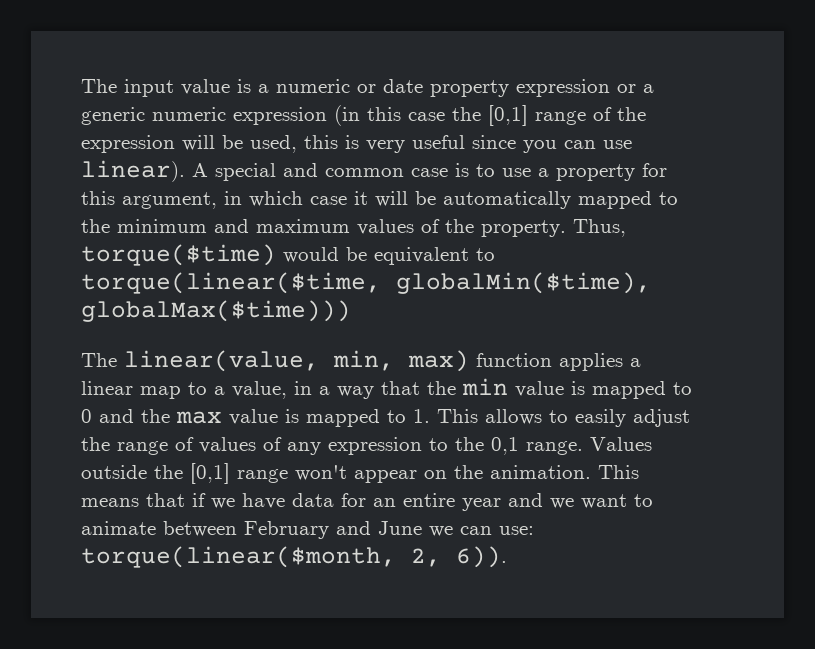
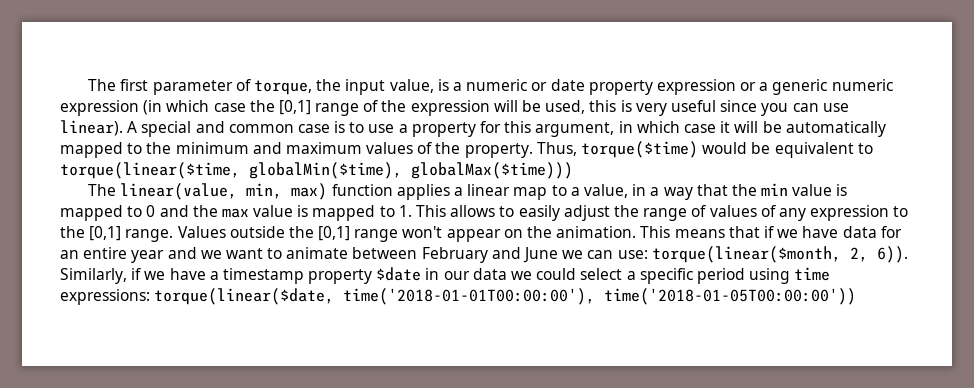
[81,79,230,97] The input value -> [88,79,434,95] The first parameter of torque, the input value,
[367,107,401,121] this -> [166,100,210,112] which
[491,437,519,455] 0,1 -> [89,226,122,241] [0,1]
(507, 557) none -> [60,267,831,284] [60,288,857,305] Similarly, if we have a timestamp property $date in our data we could select a specific period using time expressions: torque(linear($date, time('2018-01-01T00:00:00'), time('2018-01-05T00:00:00'))

